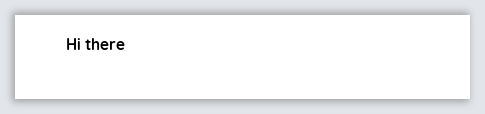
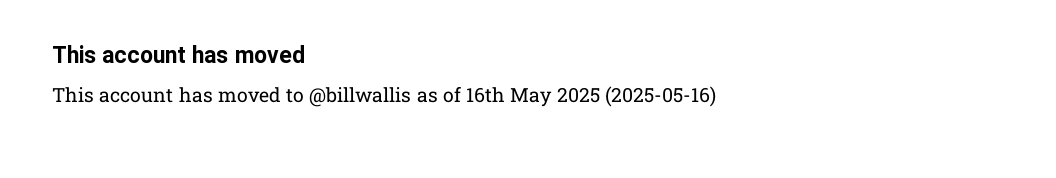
[66,38,126,50] Hi there -> [52,45,305,63] [52,86,716,107] This account has moved // This account has moved to @billwallis as of 16th May 2025 (2025-05-16)

